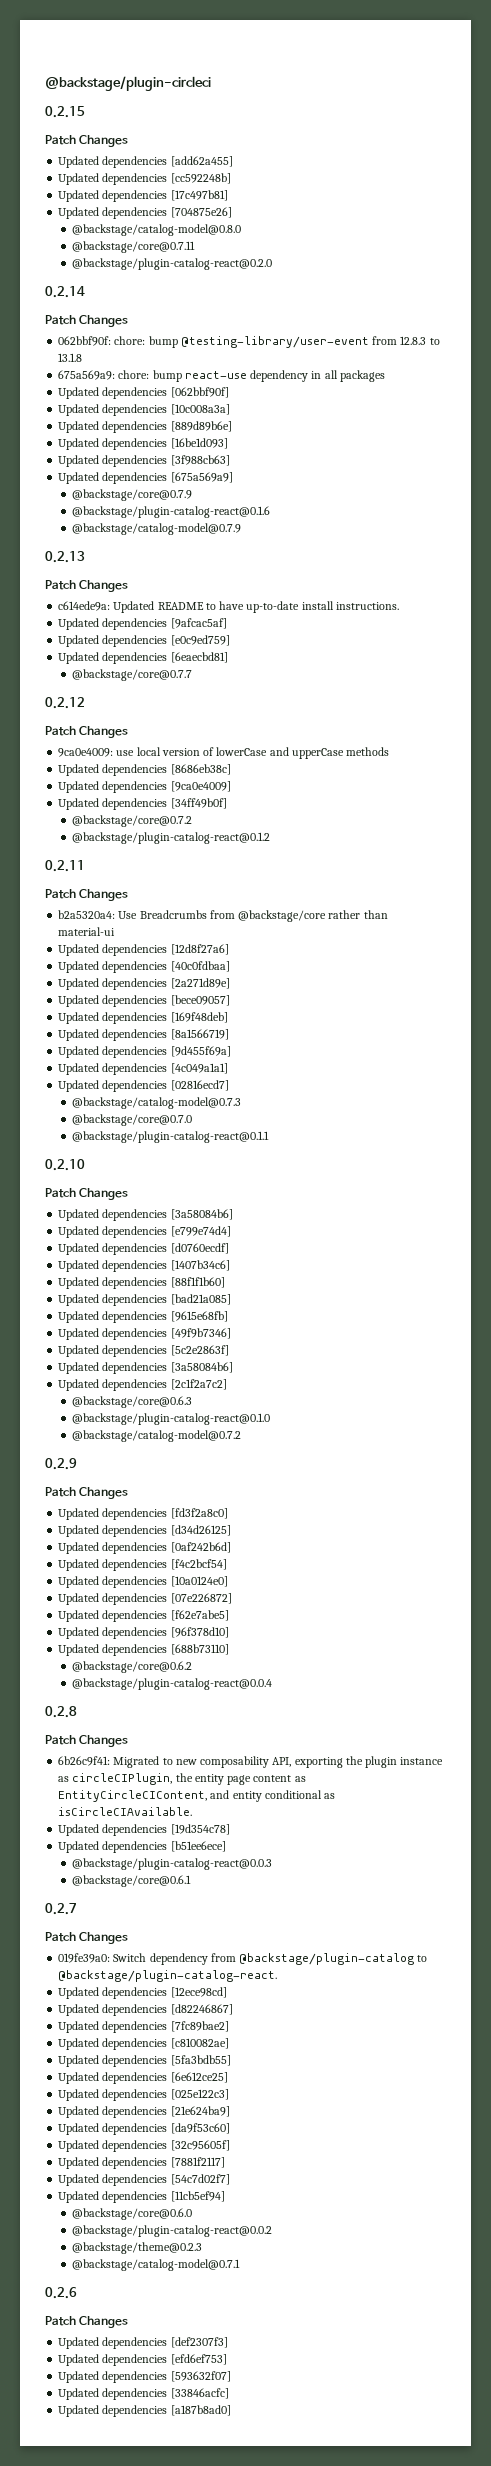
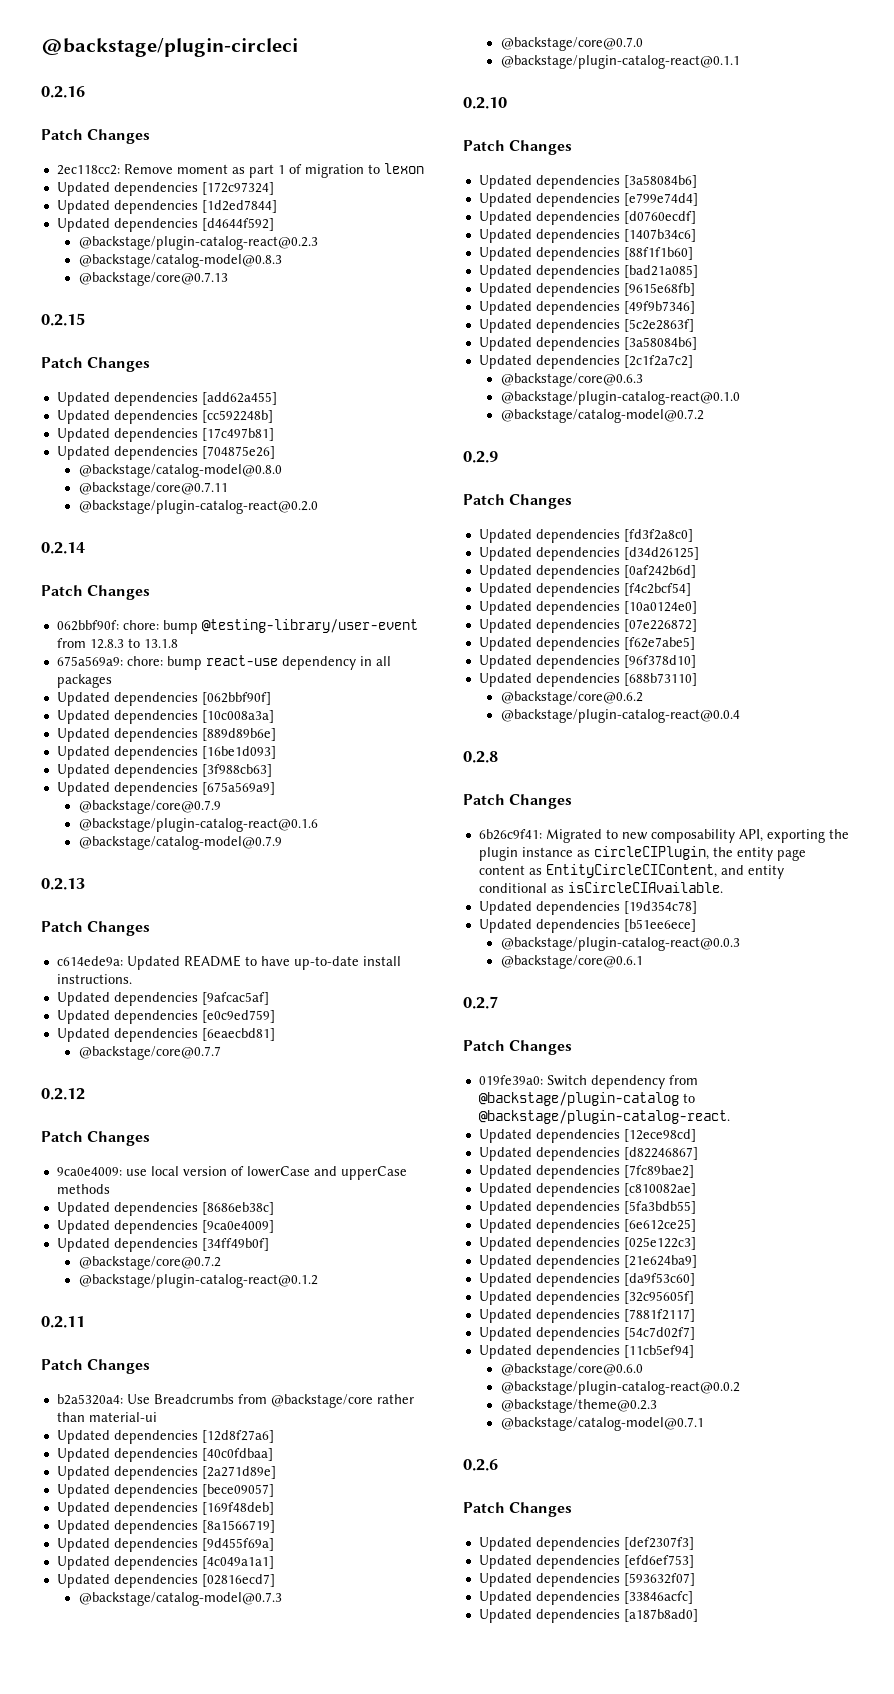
(211, 83) none -> [41,86,85,98] [41,129,151,144] [56,163,424,178] [56,182,274,196] [56,200,277,214] [56,218,274,232] [78,236,318,250] [78,254,282,268] [78,272,228,286] // 0.2.16 // Patch Changes // 2ec118cc2: Remove moment as part 1 of migration to lexon // Updated dependencies [172c97324] // Updated dependencies [1d2ed7844] // Updated dependencies [d4644f592] // @backstage/plugin-catalog-react@0.2.3 // @backstage/catalog-model@0.8.3 // @backstage/core@0.7.13

